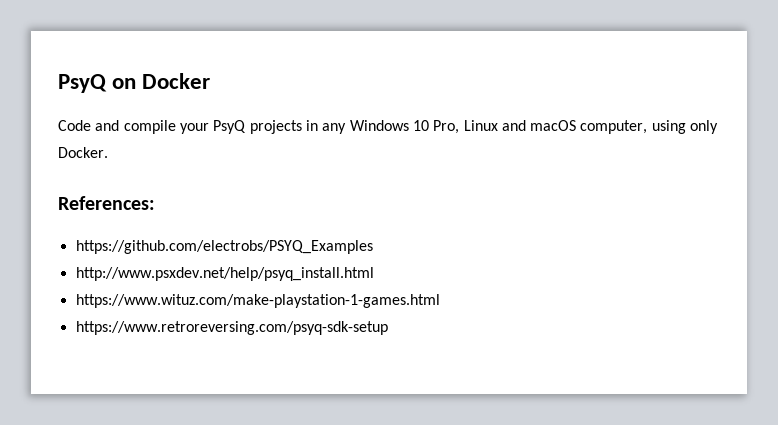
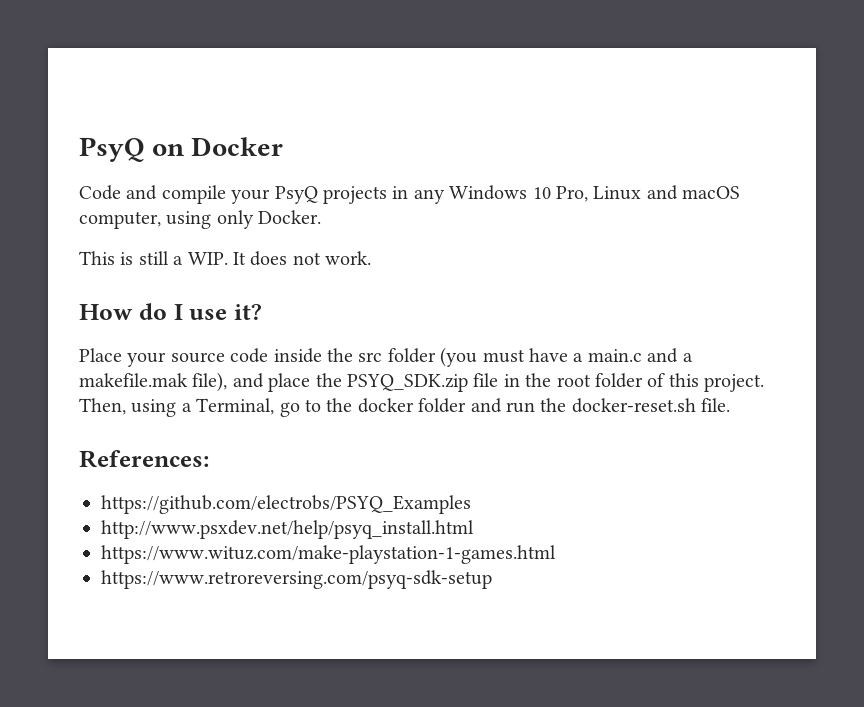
(108, 152) none -> [79,251,372,266] [79,303,262,320] [79,347,693,367] [79,372,765,392] [79,398,731,417] // This is still a WIP. It does not work. // How do I use it? // Place your source code inside the src folder (you must have a main.c and a makefile.mak file), and place the PSYQ_SDK.zip file in the root folder of this project. Then, using a Terminal, go to the docker folder and run the docker-reset.sh file.

